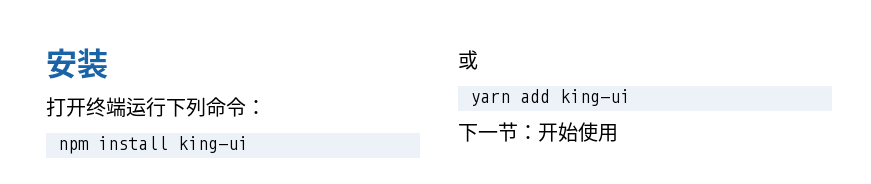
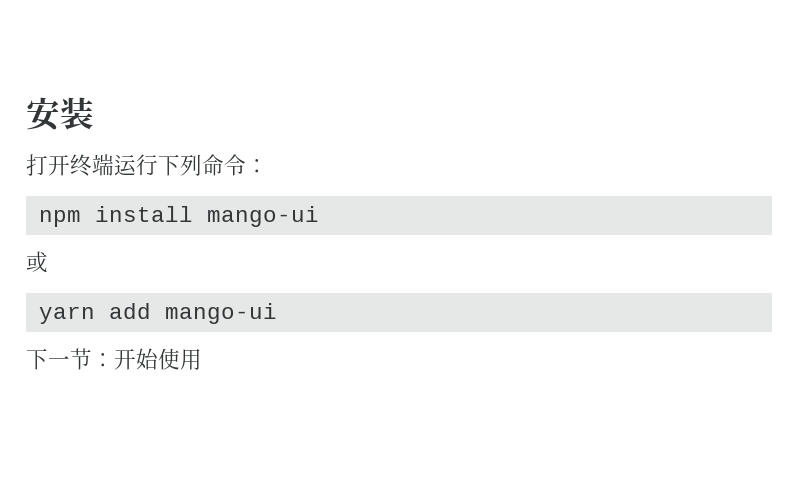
[178,136,248,153] king-ui -> [206,206,319,227] mango-ui
[560,89,630,106] king-ui -> [164,303,277,324] mango-ui

